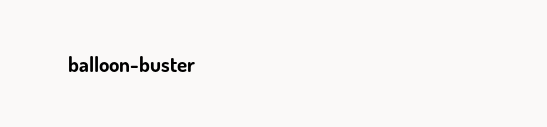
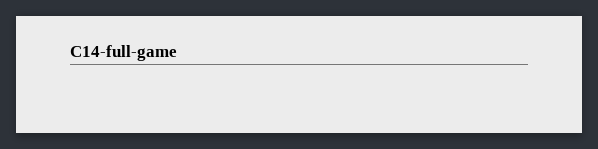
[68,56,195,72] balloon-buster -> [70,45,177,61] C14-full-game

